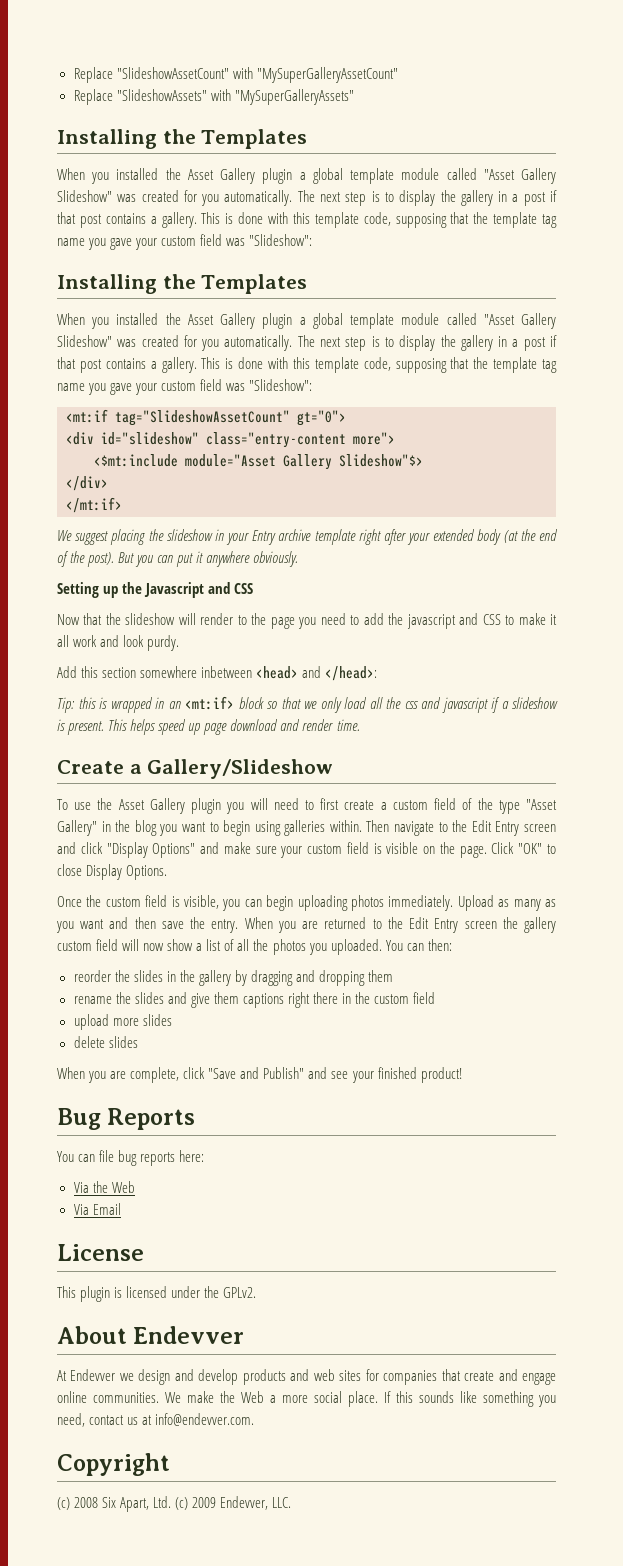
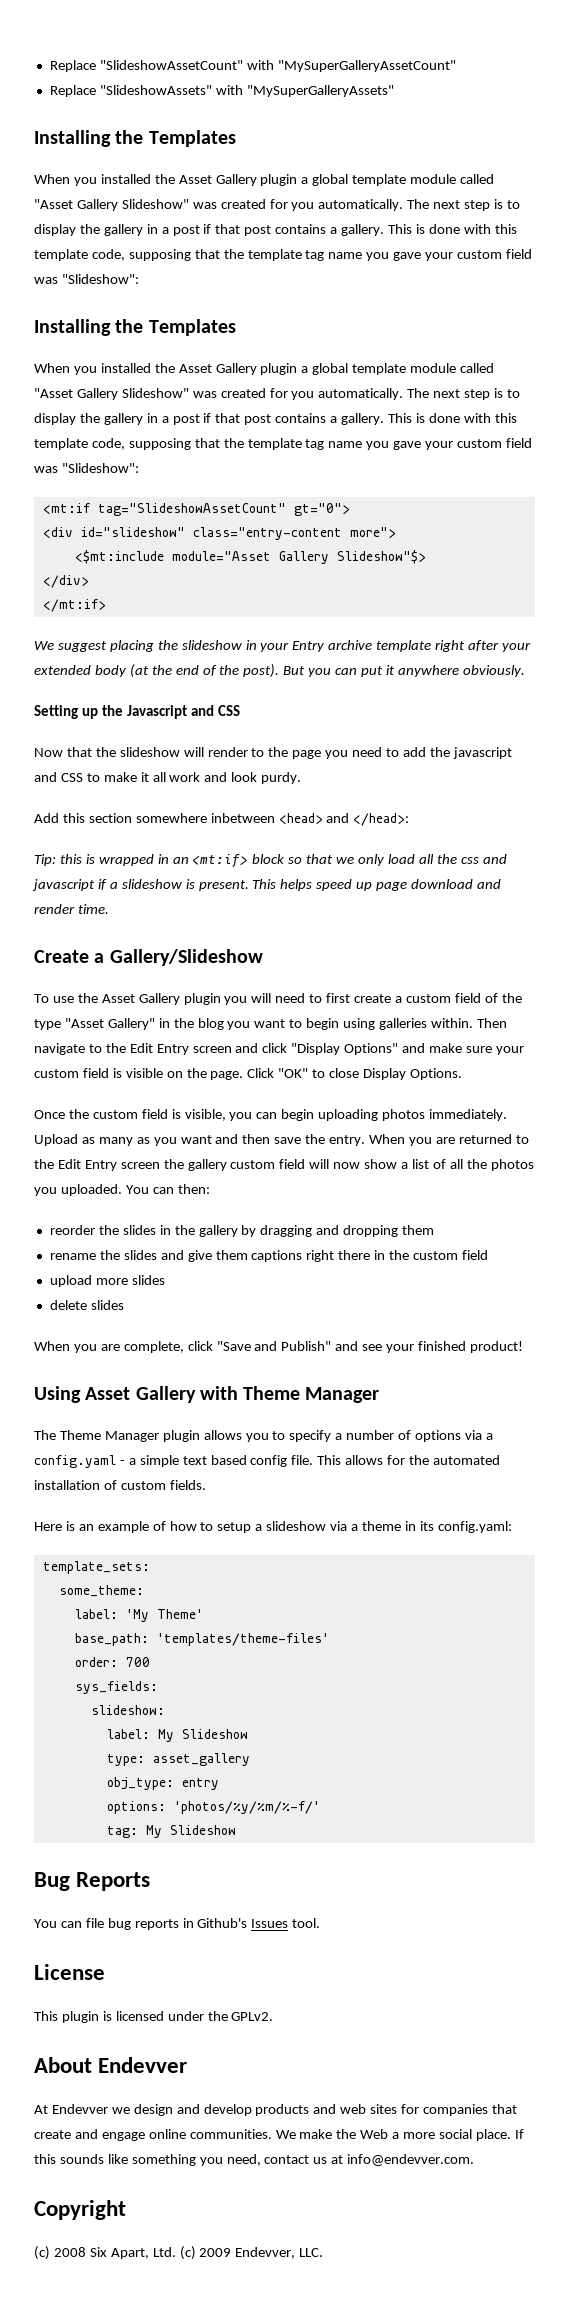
(462, 1075) none -> [34,1386,380,1403] [34,1430,493,1442] [34,1455,500,1468] [34,1480,206,1490] [34,1521,512,1533] [42,1561,150,1574] [58,1585,144,1597] [74,1609,203,1622] [74,1633,329,1646] [74,1657,150,1667] [74,1681,158,1694] [90,1705,165,1715] [106,1729,248,1742] [106,1753,250,1766] [106,1777,219,1790] [106,1801,320,1814] [106,1825,236,1838] // Using Asset Gallery with Theme Manager // The Theme Manager plugin allows you to specify a number of options via a config.yaml - a simple text based config file. This allows for the automated installation of custom fields. // Here is an example of how to setup a slideshow via a theme in its config.yaml: // template_sets: // some_theme: // label: 'My Theme' // base_path: 'templates/theme-files' // order: 700 // sys_fields: // slideshow: // label: My Slideshow // type: asset_gallery // obj_type: entry // options: 'photos/%y/%m/%-f/' // tag: My Slideshow
[179,1150,205,1162] [73,1181,135,1193] [73,1203,121,1215] here: // Via the Web // Via Email -> [182,1918,321,1928] in Github's Issues tool.

